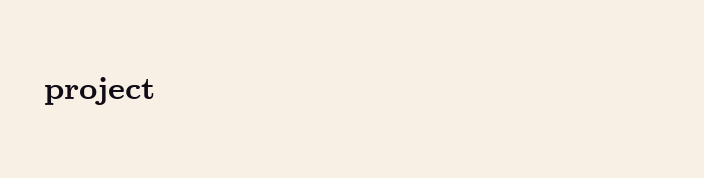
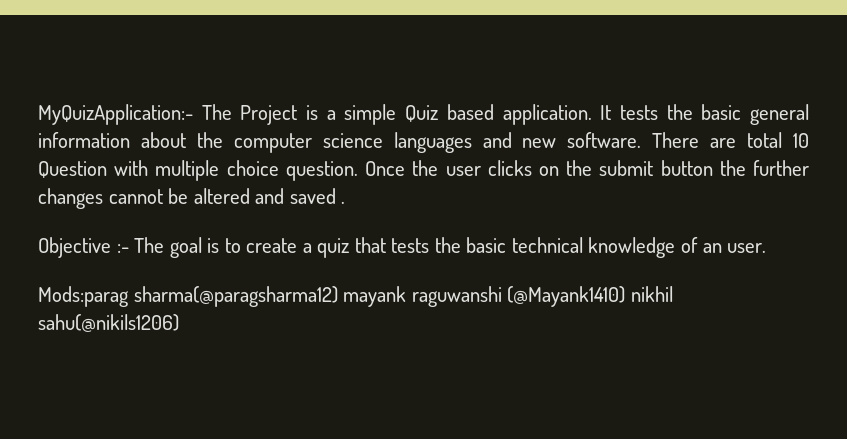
[44,77,155,105] project -> [38,104,810,125] [38,132,809,153] [38,160,809,181] [38,188,346,209] [38,237,767,258] [38,286,673,307] [38,314,179,332] MyQuizApplication:- The Project is a simple Quiz based application. It tests the basic general information about the computer science languages and new software. There are total 10 Question with multiple choice question. Once the user clicks on the submit button the further changes cannot be altered and saved . // Objective :- The goal is to create a quiz that tests the basic technical knowledge of an user. // Mods:parag sharma(@paragsharma12) mayank raguwanshi (@Mayank1410) nikhil sahu(@nikils1206)

